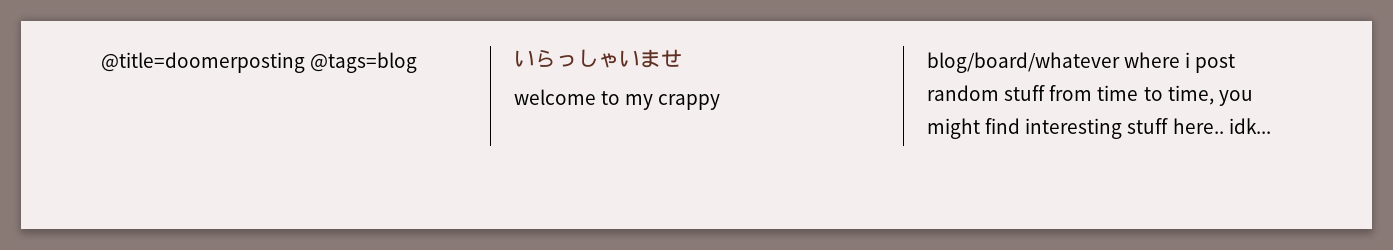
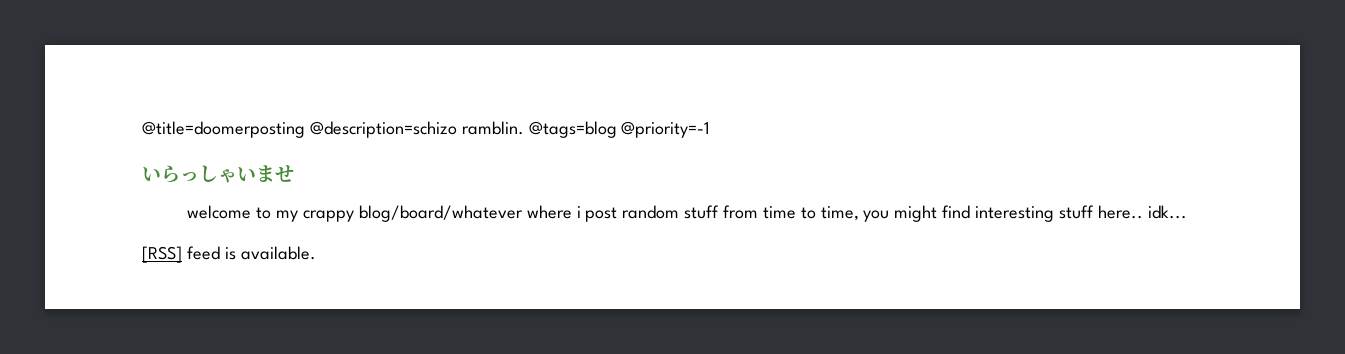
(305, 62) none -> [309,121,524,138] @description=schizo ramblin.
(418, 62) none -> [621,121,710,138] @priority=-1
(1271, 126) none -> [142,246,316,263] // [RSS] feed is available.

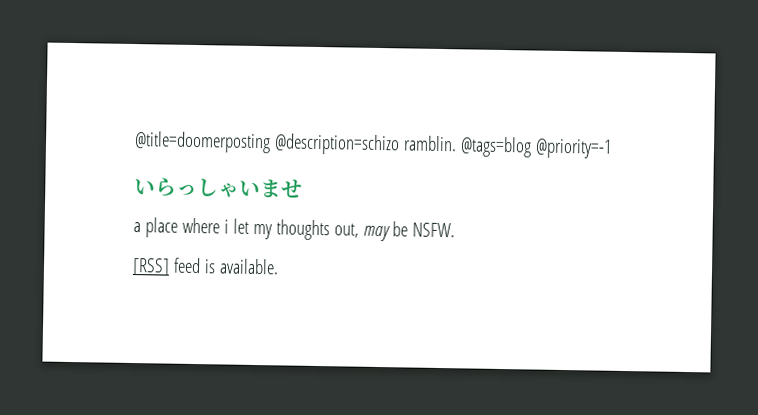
[187,205,1187,222] welcome to my crappy blog/board/whatever where i post random stuff from time to time, you might find interesting stuff here.. idk... -> [133,217,455,242] a place where i let my thoughts out, may be NSFW.

